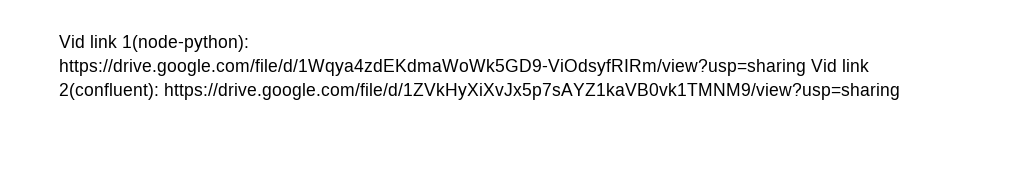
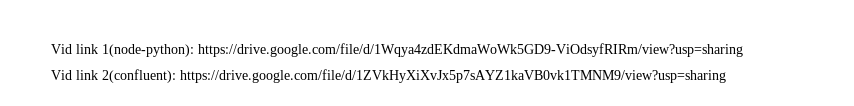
(806, 67) none -> (743, 50) //

